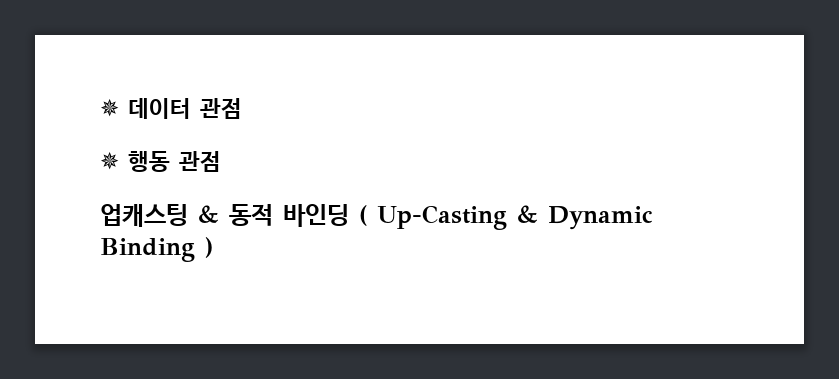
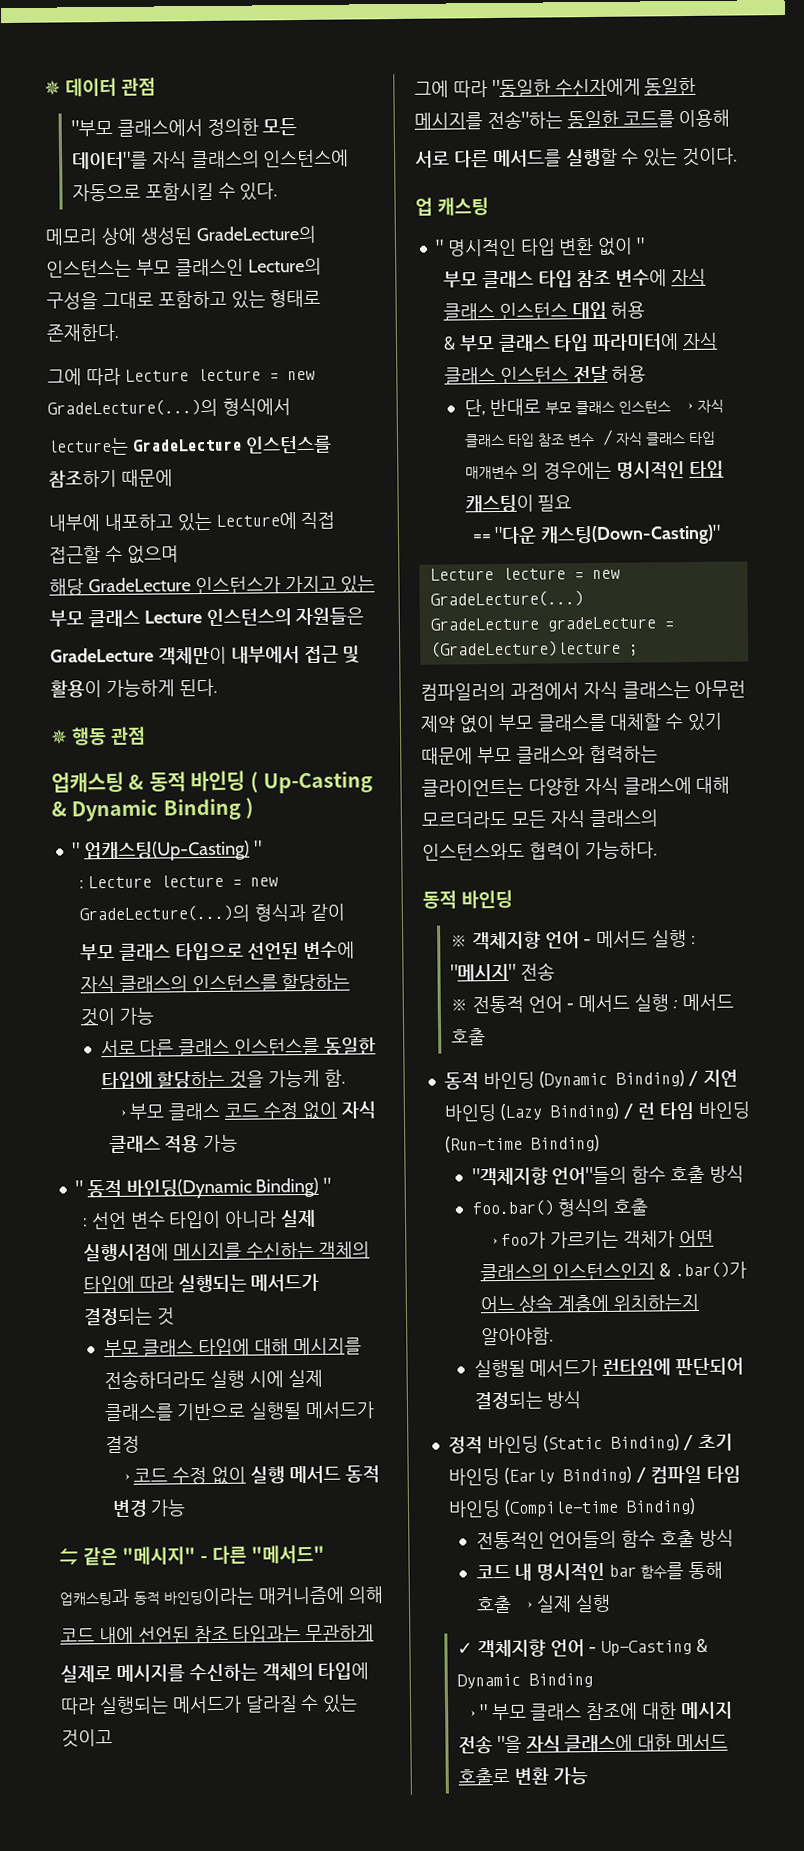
(242, 108) none -> [70,118,298,137] [71,149,350,170] [71,182,279,202] [45,225,316,246] [46,257,322,278] [46,289,322,310] [46,323,119,342] [47,367,315,386] [47,398,291,418] [47,435,332,456] [48,469,173,488] [48,511,336,532] [49,545,179,564] [49,575,376,596] [49,607,365,628] [50,645,361,665] [50,678,218,698] // "부모 클래스에서 정의한 모든 데이터"를 자식 클래스의 인스턴스에 자동으로 포함시킬 수 있다. // 메모리 상에 생성된 GradeLecture의 인스턴스는 부모 클래스인 Lecture의 구성을 그대로 포함하고 있는 형태로 존재한다. // 그에 따라 Lecture lecture = new GradeLecture(...)의 형식에서 // lecture는 GradeLecture 인스턴스를 참조하기 때문에 // 내부에 내포하고 있는 Lecture에 직접 접근할 수 없으며 // 해당 GradeLecture 인스턴스가 가지고 있는 부모 클래스 Lecture 인스턴스의 자원들은 // GradeLecture 객체만이 내부에서 접근 및 활용이 가능하게 된다.
(213, 247) none -> [71,840,262,862] [78,874,278,889] [78,903,345,924] [79,941,356,961] [79,973,351,994] [79,1007,155,1027] [100,1037,377,1058] [100,1069,347,1090] [107,1101,376,1121] [108,1134,239,1154] [74,1177,332,1199] [81,1209,317,1230] [82,1241,371,1262] [82,1273,320,1294] [82,1307,175,1326] [103,1337,363,1357] [103,1369,324,1390] [103,1401,376,1422] [104,1435,140,1454] [111,1465,380,1485] [111,1499,187,1518] [59,1544,325,1566] [59,1586,383,1607] [60,1624,375,1645] [60,1662,370,1683] [60,1694,359,1715] [61,1729,113,1748] [414,77,697,98] [414,109,731,130] [415,147,739,168] [415,197,489,216] [434,237,646,257] [442,268,707,289] [442,301,646,321] [442,332,719,352] [443,365,647,385] [463,398,725,417] [463,429,716,448] [464,460,725,480] [464,494,573,513] [471,524,722,546] [429,567,620,581] [429,590,584,608] [429,616,674,632] [430,639,639,658] [420,680,747,701] [420,712,724,734] [421,745,658,765] [421,776,731,797] [421,809,658,829] [422,841,658,861] [422,889,513,909] [449,930,696,950] [449,962,555,982] [449,993,734,1014] [450,1028,486,1046] [443,1069,739,1090] [443,1101,752,1122] [444,1134,600,1153] [471,1165,745,1186] [471,1198,649,1217] [479,1229,715,1249] [479,1261,748,1282] [479,1293,700,1314] [480,1327,554,1346] [473,1357,745,1378] [473,1391,582,1410] [447,1433,734,1454] [447,1465,742,1486] [447,1498,696,1518] [475,1529,735,1550] [475,1561,724,1581] [475,1594,612,1614] [456,1638,709,1658] [456,1673,593,1689] [457,1701,733,1721] [457,1733,729,1754] [457,1767,588,1786] // " 업캐스팅(Up-Casting) " // : Lecture lecture = new GradeLecture(...)의 형식과 같이 // 부모 클래스 타입으로 선언된 변수에 자식 클래스의 인스턴스를 할당하는 것이 가능 // 서로 다른 클래스 인스턴스를 동일한 타입에 할당하는 것을 가능케 함. // → 부모 클래스 코드 수정 없이 자식 클래스 적용 가능 // " 동적 바인딩(Dynamic Binding) " // : 선언 변수 타입이 아니라 실제 실행시점에 메시지를 수신하는 객체의 타입에 따라 실행되는 메서드가 결정되는 것 // 부모 클래스 타입에 대해 메시지를 전송하더라도 실행 시에 실제 클래스를 기반으로 실행될 메서드가 결정 // → 코드 수정 없이 실행 메서드 동적 변경 가능 // ⇋ 같은 "메시지" - 다른 "메서드" // 업캐스팅과 동적 바인딩이라는 매커니즘에 의해 // 코드 내에 선언된 참조 타입과는 무관하게 // 실제로 메시지를 수신하는 객체의 타입에 따라 실행되는 메서드가 달라질 수 있는 것이고 // 그에 따라 "동일한 수신자에게 동일한 메시지를 전송"하는 동일한 코드를 이용해 // 서로 다른 메서드를 실행할 수 있는 것이다. // 업 캐스팅 // " 명시적인 타입 변환 없이 " // 부모 클래스 타입 참조 변수에 자식 클래스 인스턴스 대입 허용 // & 부모 클래스 타입 파라미터에 자식 클래스 인스턴스 전달 허용 // 단, 반대로 부모 클래스 인스턴스 → 자식 클래스 타입 참조 변수 / 자식 클래스 타입 매개변수 의 경우에는 명시적인 타입 캐스팅이 필요 // == "다운 캐스팅(Down-Casting)" // Lecture lecture = new GradeLecture(...) // GradeLecture gradeLecture = (GradeLecture)lecture ; // 컴파일러의 과점에서 자식 클래스는 아무런 제약 엾이 부모 클래스를 대체할 수 있기 때문에 부모 클래스와 협력하는 클라이언트는 다양한 자식 클래스에 대해 모르더라도 모든 자식 클래스의 인스턴스와도 협력이 가능하다. // 동적 바인딩 // ※ 객체지향 언어 - 메서드 실행 : "메시지" 전송 // ※ 전통적 언어 - 메서드 실행 : 메서드 호출 // 동적 바인딩 (Dynamic Binding) / 지연 바인딩 (Lazy Binding) / 런 타임 바인딩 (Run-time Binding) // "객체지향 언어"들의 함수 호출 방식 // foo.bar() 형식의 호출 // → foo가 가르키는 객체가 어떤 클래스의 인스턴스인지 & .bar()가 어느 상속 계층에 위치하는지 알아야함. // 실행될 메서드가 런타임에 판단되어 결정되는 방식 // 정적 바인딩 (Static Binding) / 초기 바인딩 (Early Binding) / 컴파일 타임 바인딩 (Compile-time Binding) // 전통적인 언어들의 함수 호출 방식 // 코드 내 명시적인 bar 함수를 통해 호출 → 실제 실행 // ✓ 객체지향 언어 - Up-Casting & Dynamic Binding // → " 부모 클래스 참조에 대한 메시지 전송 "을 자식 클래스에 대한 메서드 호출로 변환 가능

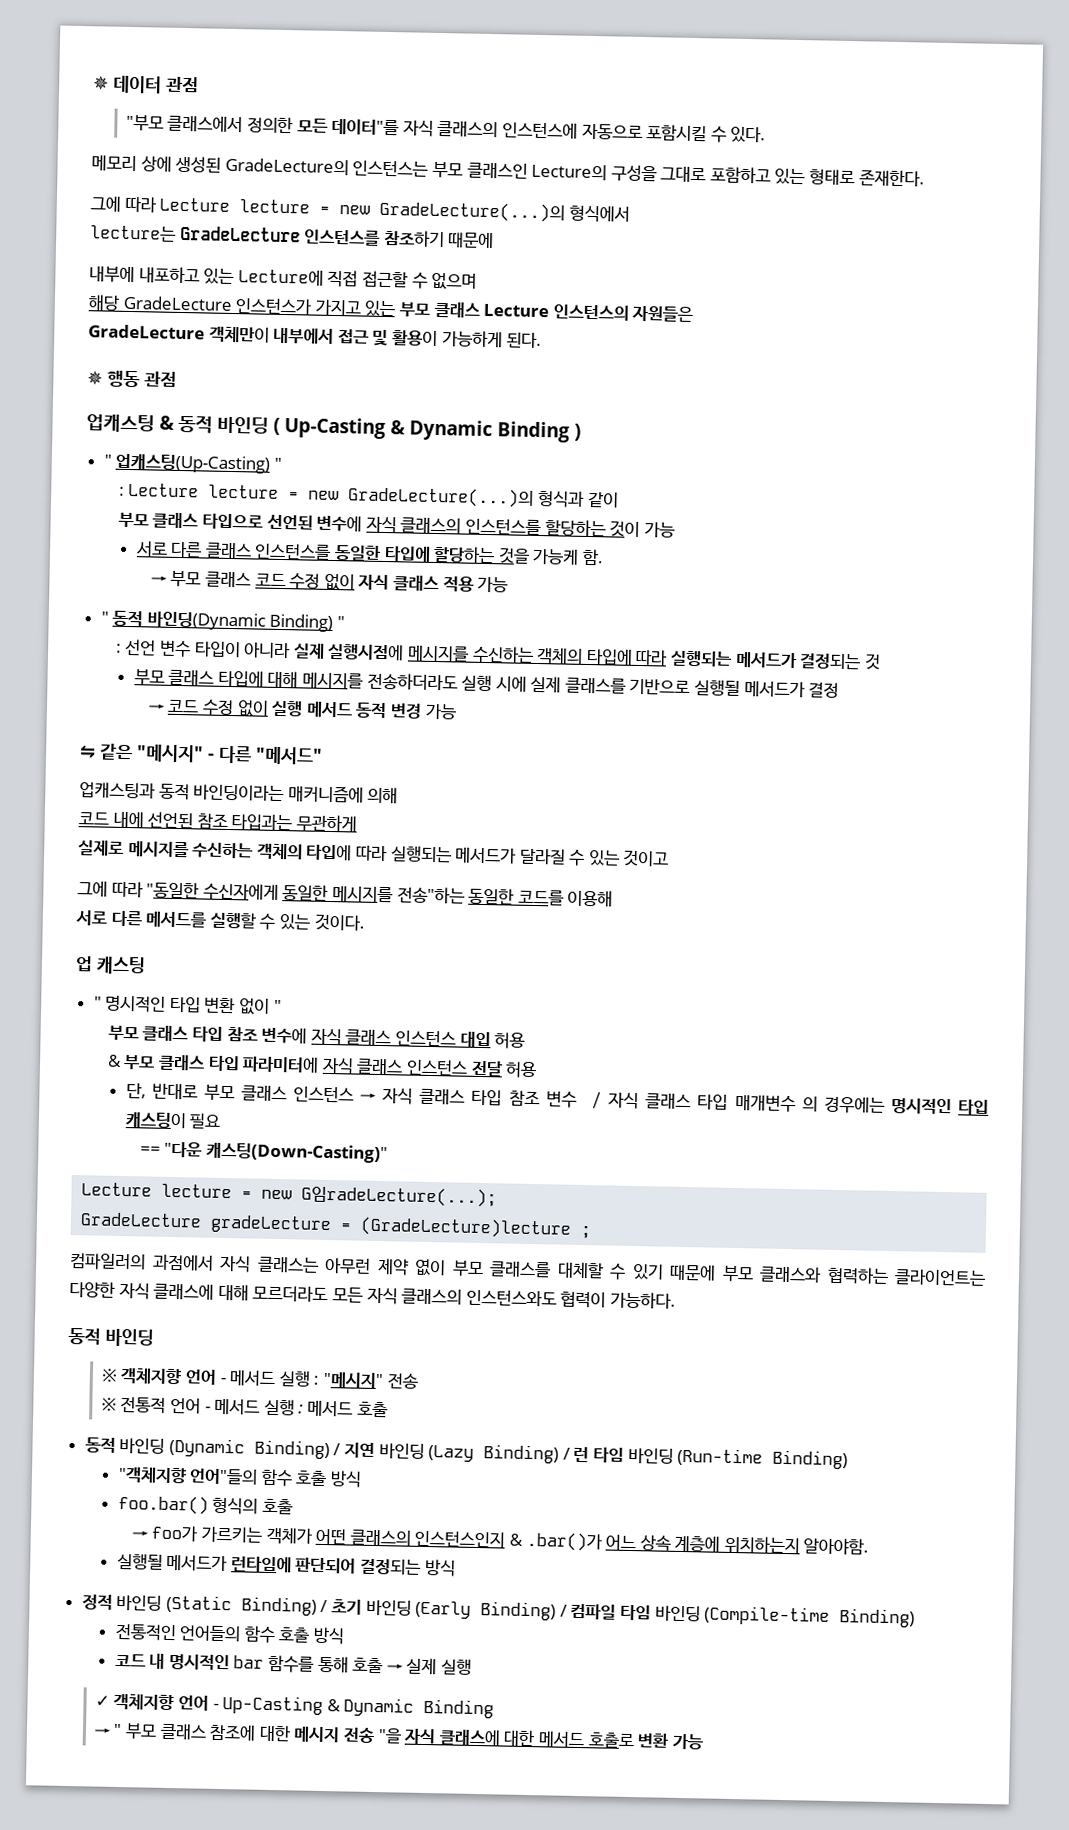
[429,590,584,608] GradeLecture(...) -> [301,1185,498,1208] G임radeLecture(...);

